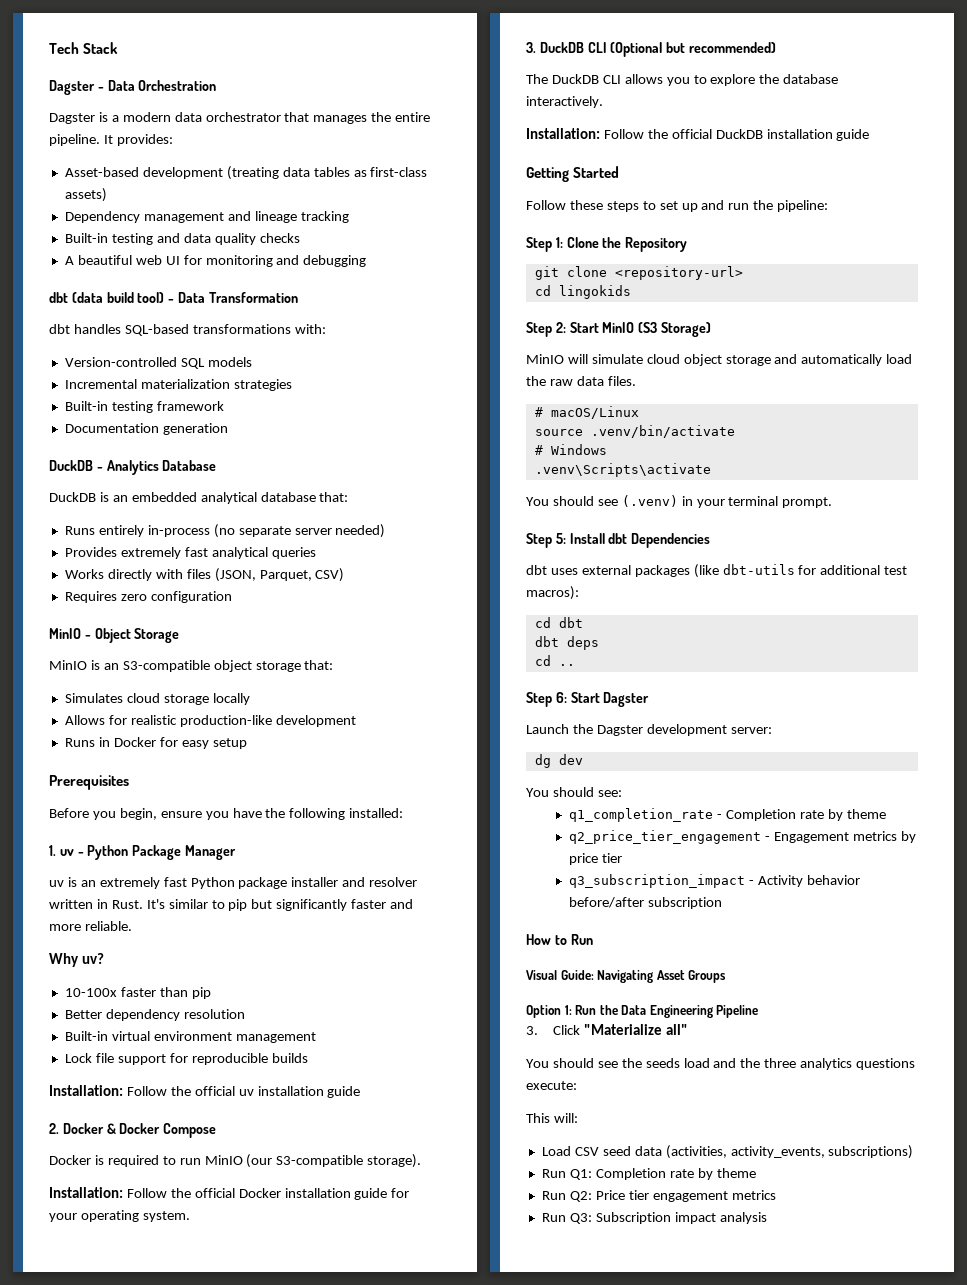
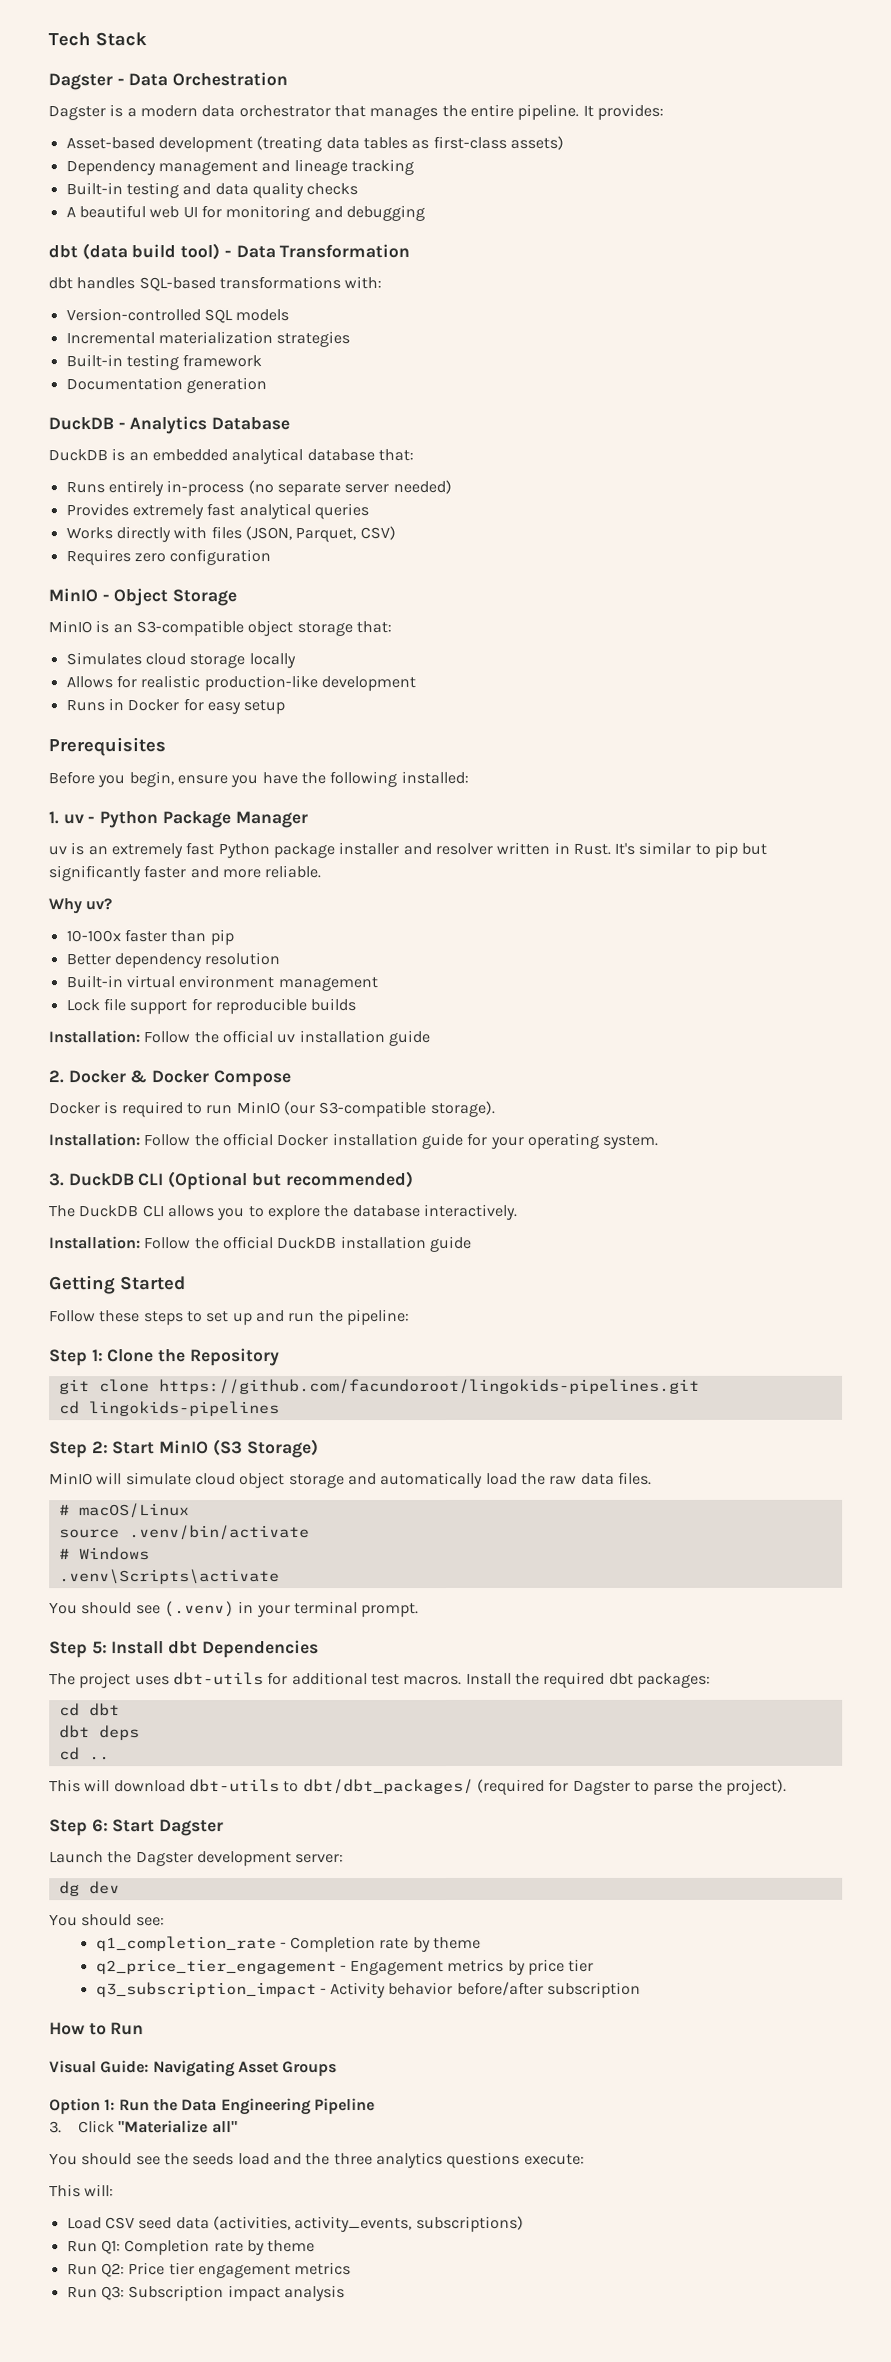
[614,266,743,280] [534,285,631,299] <repository-url> // cd lingokids -> [158,1378,700,1395] [58,1401,280,1417] https://github.com/facundoroot/lingokids-pipelines.git // cd lingokids-pipelines
[526,564,908,578] [526,586,579,600] dbt uses external packages (like dbt-utils for additional test macros): -> [49,1671,711,1689] The project uses dbt-utils for additional test macros. Install the required dbt packages:
(575, 665) none -> [49,1778,787,1795] // This will download dbt-utils to dbt/dbt_packages/ (required for Dagster to parse the project).

